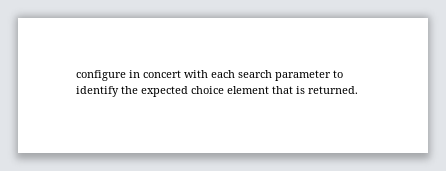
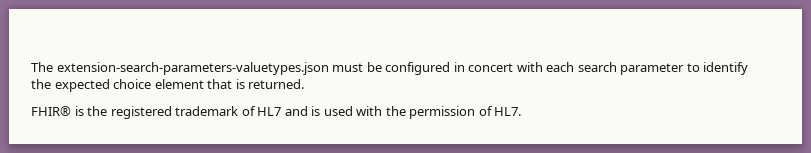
[76,70,126,81] configure -> [31,62,451,75] The extension-search-parameters-valuetypes.json must be configured
(358, 90) none -> [31,106,522,119] // FHIR® is the registered trademark of HL7 and is used with the permission of HL7.

